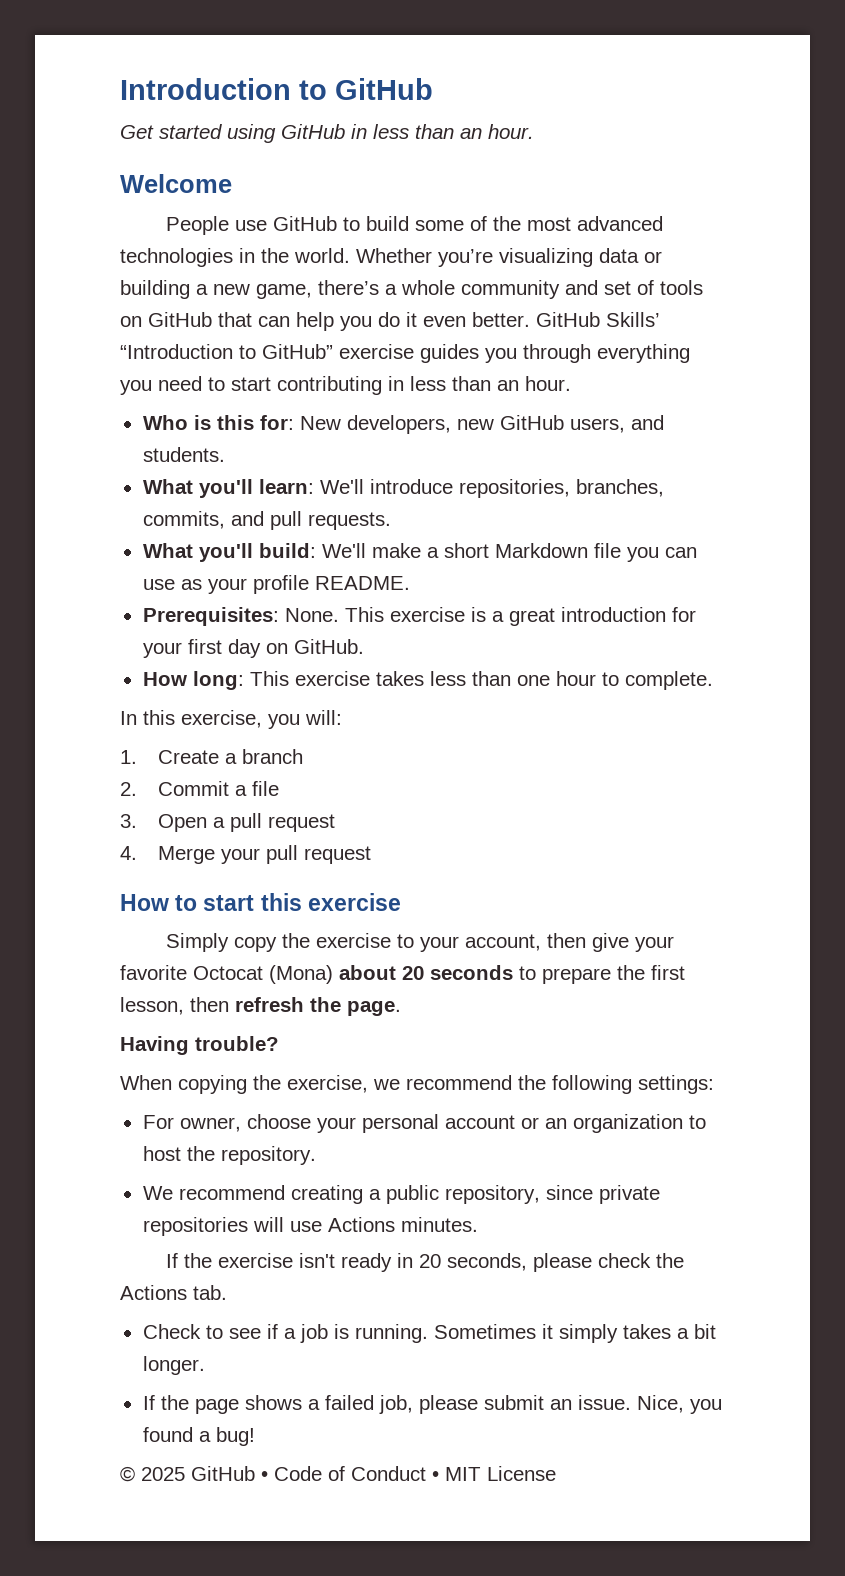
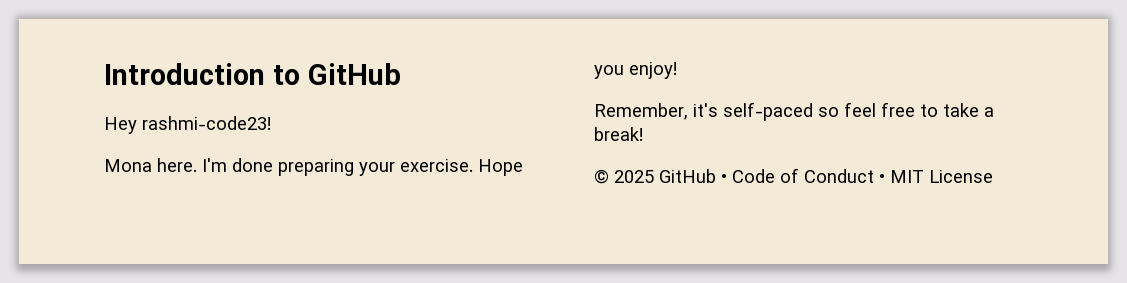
[120,124,534,143] [120,174,232,193] [165,216,663,235] [120,248,662,267] [120,280,703,299] [120,312,660,331] [120,344,690,363] [120,376,571,395] [142,415,664,434] [142,447,225,462] [142,479,664,498] [142,511,391,530] [142,543,697,562] [142,575,410,594] [142,607,696,626] [142,639,364,658] [142,671,713,690] [120,710,342,729] [120,749,303,764] [120,781,279,796] [120,813,335,832] [120,845,371,864] [120,893,401,911] [165,933,674,952] [120,965,685,984] [120,997,401,1016] [120,1036,279,1055] [120,1075,714,1094] [142,1114,706,1133] [142,1146,316,1165] [142,1185,660,1204] [142,1217,478,1236] [165,1253,684,1272] [120,1285,227,1300] [142,1324,716,1343] [142,1356,205,1375] [142,1395,722,1414] [142,1427,255,1446] Get started using GitHub in less than an hour. // Welcome // People use GitHub to build some of the most advanced technologies in the world. Whether you’re visualizing data or building a new game, there’s a whole community and set of tools on GitHub that can help you do it even better. GitHub Skills’ “Introduction to GitHub” exercise guides you through everything you need to start contributing in less than an hour. // Who is this for: New developers, new GitHub users, and students. // What you'll learn: We'll introduce repositories, branches, commits, and pull requests. // What you'll build: We'll make a short Markdown file you can use as your profile README. // Prerequisites: None. This exercise is a great introduction for your first day on GitHub. // How long: This exercise takes less than one hour to complete. // In this exercise, you will: // 1. Create a branch // 2. Commit a file // 3. Open a pull request // 4. Merge your pull request // How to start this exercise // Simply copy the exercise to your account, then give your favorite Octocat (Mona) about 20 seconds to prepare the first lesson, then refresh the page. // Having trouble? // When copying the exercise, we recommend the following settings: // For owner, choose your personal account or an organization to host the repository. // We recommend creating a public repository, since private repositories will use Actions minutes. // If the exercise isn't ready in 20 seconds, please check the Actions tab. // Check to see if a job is running. Sometimes it simply takes a bit longer. // If the page shows a failed job, please submit an issue. Nice, you found a bug! -> [104,116,271,134] [104,158,523,176] [594,62,677,79] [594,102,994,121] [594,127,643,141] Hey rashmi-code23! // Mona here. I'm done preparing your exercise. Hope you enjoy! // Remember, it's self-paced so feel free to take a break!

